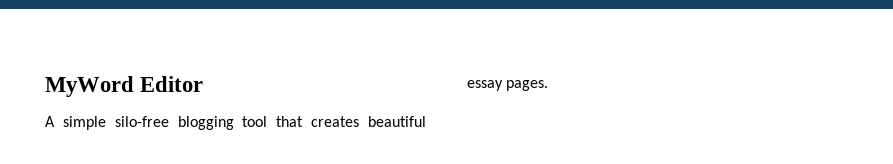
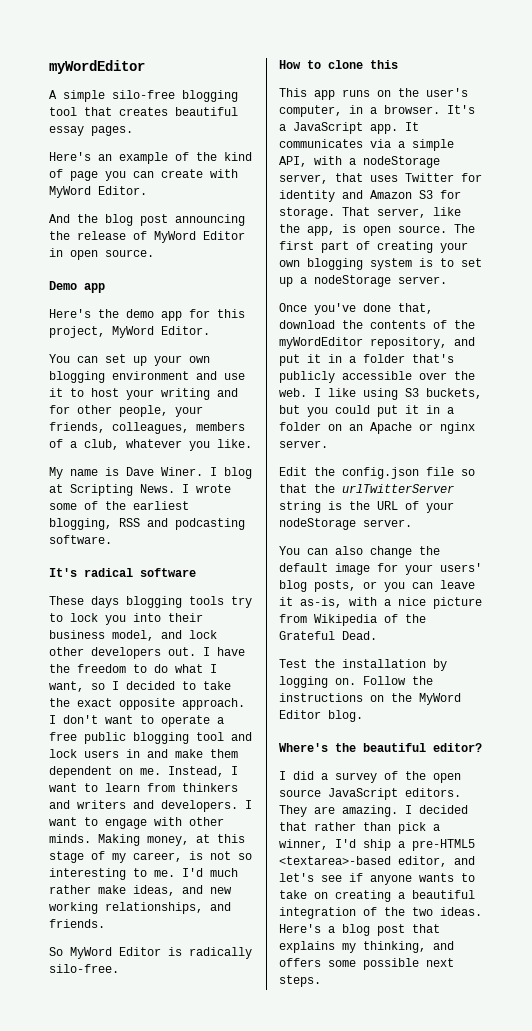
[45,76,204,97] MyWord Editor -> [49,60,145,74] myWordEditor
(549, 85) none -> [49,152,252,164] [49,169,238,181] [49,186,147,198] [49,214,245,226] [49,231,245,243] [49,248,154,260] [49,281,105,293] [49,309,245,321] [49,326,210,338] [49,354,210,366] [49,371,245,383] [49,388,238,400] [49,405,203,417] [49,422,245,434] [49,439,252,451] [49,467,252,479] [49,484,231,496] [49,501,189,510] [49,518,245,530] [49,535,112,544] [49,568,196,577] [49,596,252,608] [49,613,203,625] [49,630,217,641] [49,647,245,659] [49,664,217,673] [49,681,231,692] [49,698,245,710] [49,715,224,727] [49,732,252,744] [49,749,238,758] [49,766,238,778] [49,783,238,792] [49,800,252,812] [49,817,224,829] [49,834,245,846] [49,851,252,863] [49,868,238,880] [49,885,232,896] [49,902,231,914] [49,919,105,928] [49,947,252,959] [49,964,119,973] [279,60,398,69] [279,88,468,100] [279,105,475,117] [279,122,419,134] [279,139,454,151] [279,156,440,168] [279,173,482,184] [279,190,461,202] [279,207,461,219] [279,224,475,236] [279,241,468,253] [279,258,482,270] [279,275,447,287] [279,303,433,315] [279,320,475,329] [279,337,475,349] [279,354,454,366] [279,371,475,383] [279,388,482,400] [279,405,454,417] [279,422,475,434] [279,440,328,448] [279,467,475,479] [279,484,454,493] [279,501,454,513] [279,518,412,530] [279,546,440,558] [279,563,482,575] [279,580,475,592] [279,597,482,609] [279,614,426,626] [279,631,377,640] [279,659,447,671] [279,676,433,688] [279,693,461,705] [279,710,363,722] [279,743,482,752] [279,771,461,783] [279,788,461,800] [279,805,468,817] [279,822,440,834] [279,839,475,851] [279,856,475,867] [279,873,475,885] [279,890,475,902] [279,907,482,919] [279,924,440,936] [279,941,454,953] [279,958,454,970] [279,975,321,987] // Here's an example of the kind of page you can create with MyWord Editor. // And the blog post announcing the release of MyWord Editor in open source. // Demo app // Here's the demo app for this project, MyWord Editor. // You can set up your own blogging environment and use it to host your writing and for other people, your friends, colleagues, members of a club, whatever you like. // My name is Dave Winer. I blog at Scripting News. I wrote some of the earliest blogging, RSS and podcasting software. // It's radical software // These days blogging tools try to lock you into their business model, and lock other developers out. I have the freedom to do what I want, so I decided to take the exact opposite approach. I don't want to operate a free public blogging tool and lock users in and make them dependent on me. Instead, I want to learn from thinkers and writers and developers. I want to engage with other minds. Making money, at this stage of my career, is not so interesting to me. I'd much rather make ideas, and new working relationships, and friends. // So MyWord Editor is radically silo-free. // How to clone this // This app runs on the user's computer, in a browser. It's a JavaScript app. It communicates via a simple API, with a nodeStorage server, that uses Twitter for identity and Amazon S3 for storage. That server, like the app, is open source. The first part of creating your own blogging system is to set up a nodeStorage server. // Once you've done that, download the contents of the myWordEditor repository, and put it in a folder that's publicly accessible over the web. I like using S3 buckets, but you could put it in a folder on an Apache or nginx server. // Edit the config.json file so that the urlTwitterServer string is the URL of your nodeStorage server. // You can also change the default image for your users' blog posts, or you can leave it as-is, with a nice picture from Wikipedia of the Grateful Dead. // Test the installation by logging on. Follow the instructions on the MyWord Editor blog. // Where's the beautiful editor? // I did a survey of the open source JavaScript editors. They are amazing. I decided that rather than pick a winner, I'd ship a pre-HTML5 <textarea>-based editor, and let's see if anyone wants to take on creating a beautiful integration of the two ideas. Here's a blog post that explains my thinking, and offers some possible next steps.

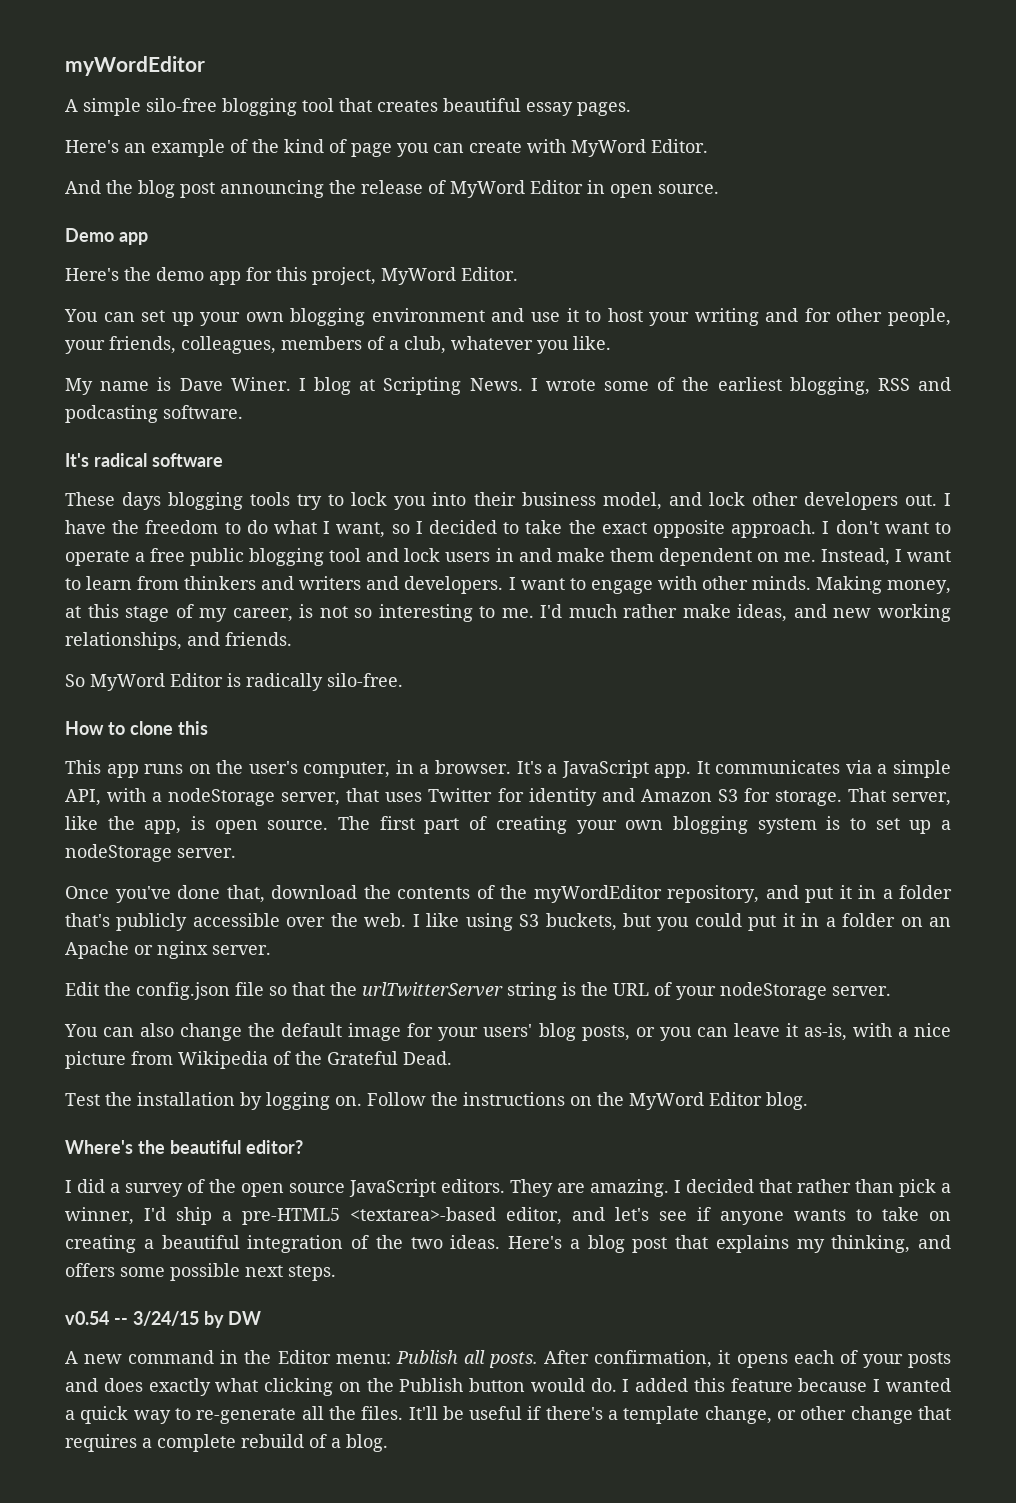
(321, 981) none -> [65,1311,262,1328] [65,1350,952,1368] [65,1378,951,1396] [65,1406,951,1424] [65,1434,388,1452] // v0.54 -- 3/24/15 by DW // A new command in the Editor menu: Publish all posts. After confirmation, it opens each of your posts and does exactly what clicking on the Publish button would do. I added this feature because I wanted a quick way to re-generate all the files. It'll be useful if there's a template change, or other change that requires a complete rebuild of a blog.

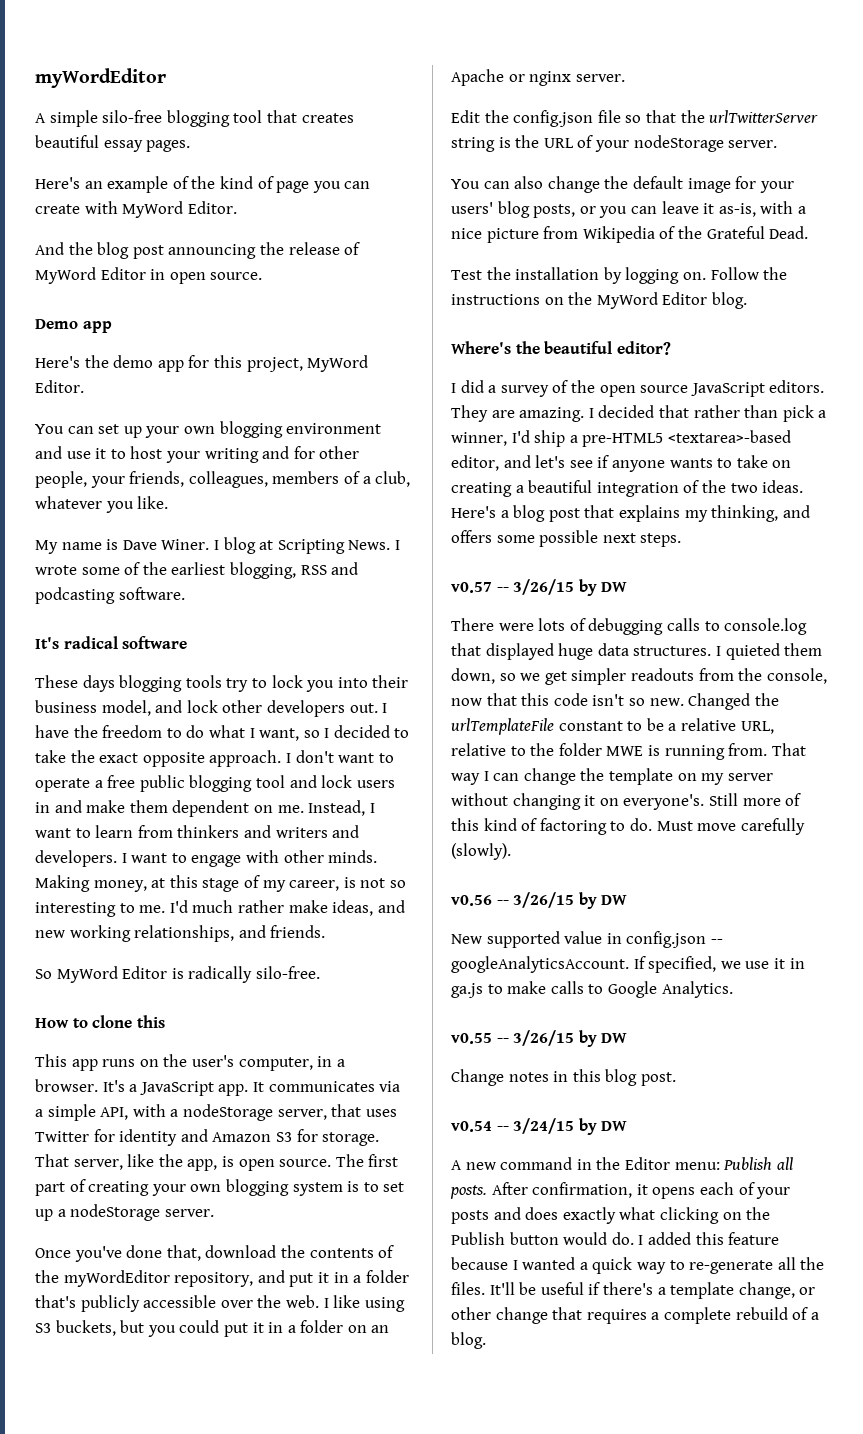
(336, 1273) none -> [451,579,628,596] [451,618,808,635] [451,643,823,660] [451,668,827,685] [451,693,779,710] [451,718,774,735] [451,743,806,760] [451,768,773,785] [451,793,802,810] [451,818,805,835] [451,843,511,860] [451,892,628,909] [451,931,723,948] [451,956,805,973] [451,981,733,998] [451,1030,628,1047] [451,1069,676,1086] // v0.57 -- 3/26/15 by DW // There were lots of debugging calls to console.log that displayed huge data structures. I quieted them down, so we get simpler readouts from the console, now that this code isn't so new. Changed the urlTemplateFile constant to be a relative URL, relative to the folder MWE is running from. That way I can change the template on my server without changing it on everyone's. Still more of this kind of factoring to do. Must move carefully (slowly). // v0.56 -- 3/26/15 by DW // New supported value in config.json -- googleAnalyticsAccount. If specified, we use it in ga.js to make calls to Google Analytics. // v0.55 -- 3/26/15 by DW // Change notes in this blog post.

